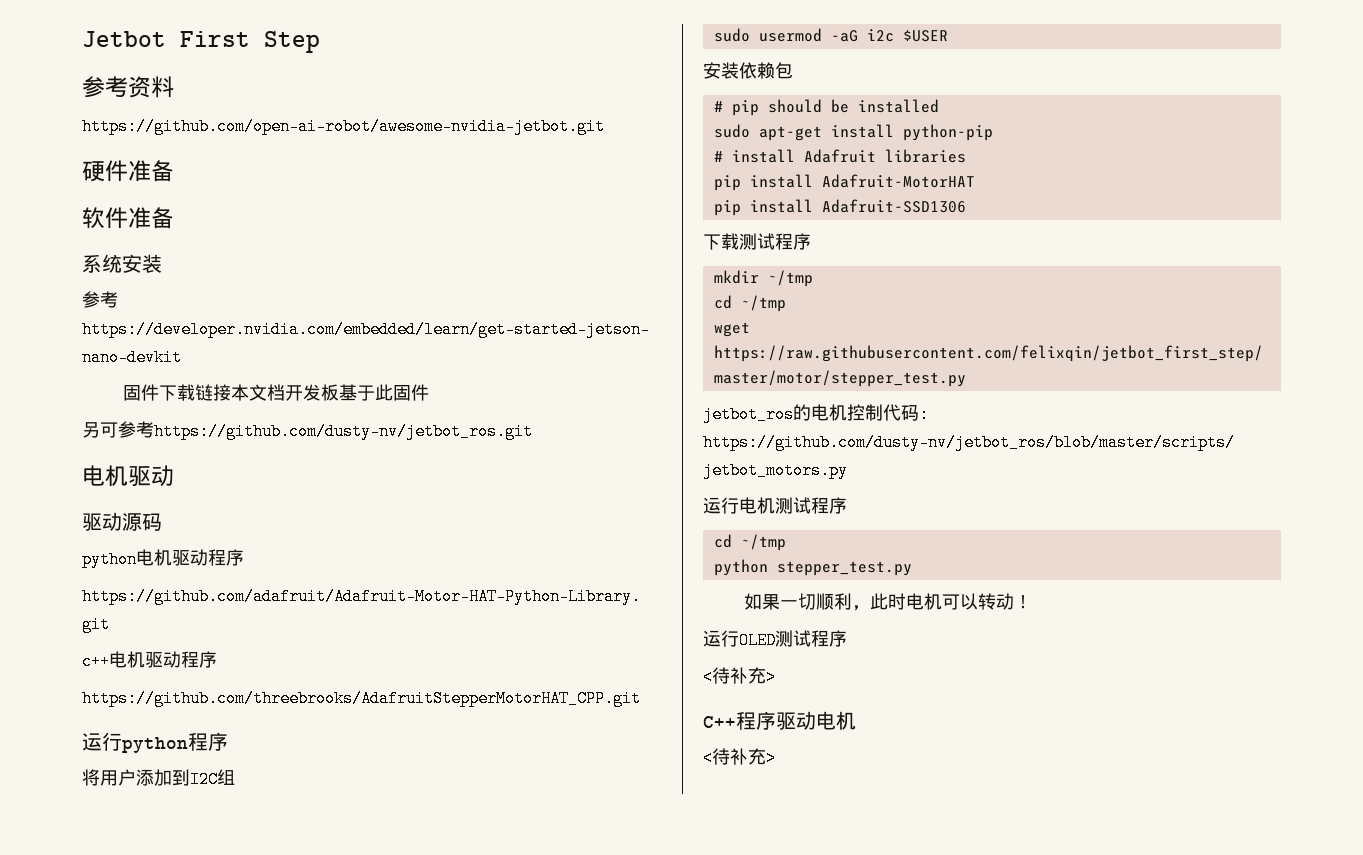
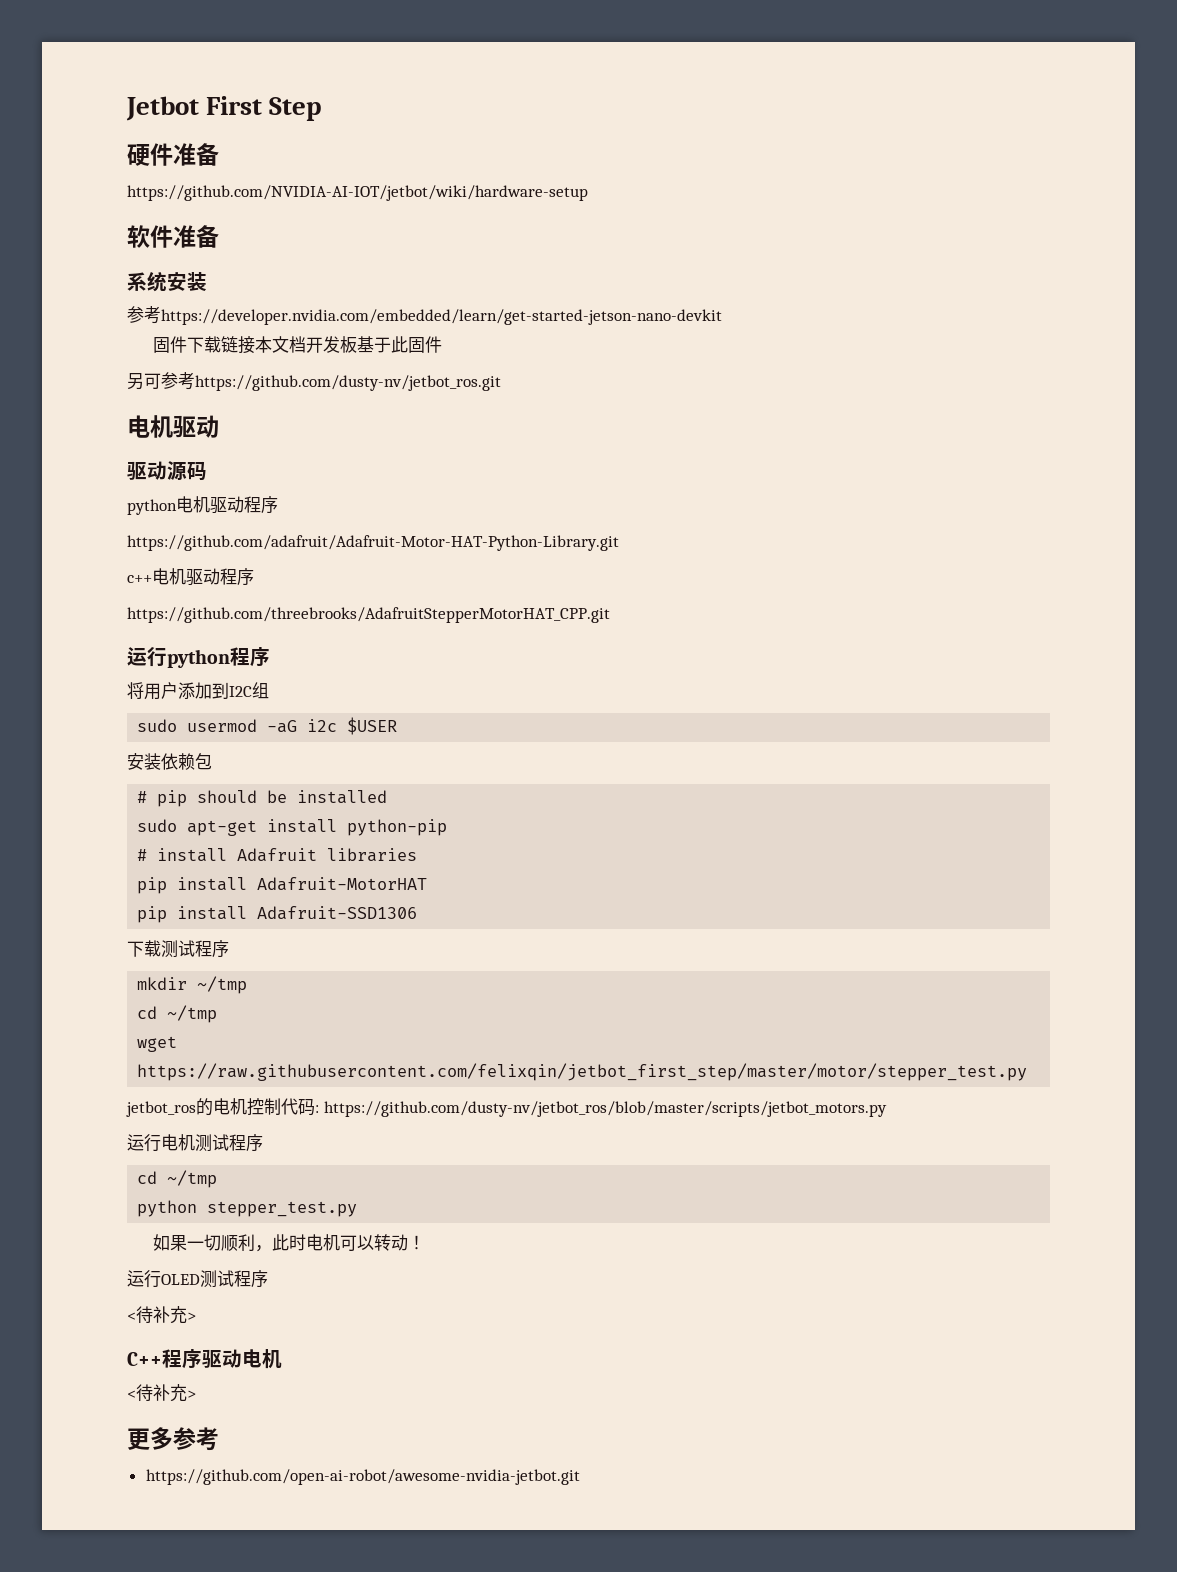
[82,76,174,98] [82,118,605,135] // 参考资料 // https://github.com/open-ai-robot/awesome-nvidia-jetbot.git -> (322, 109) none
(174, 171) none -> [127,185,588,201] // https://github.com/NVIDIA-AI-IOT/jetbot/wiki/hardware-setup
(776, 758) none -> [127,1427,219,1451] [145,1469,580,1485] // 更多参考 // https://github.com/open-ai-robot/awesome-nvidia-jetbot.git

